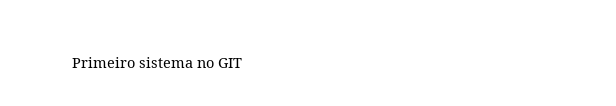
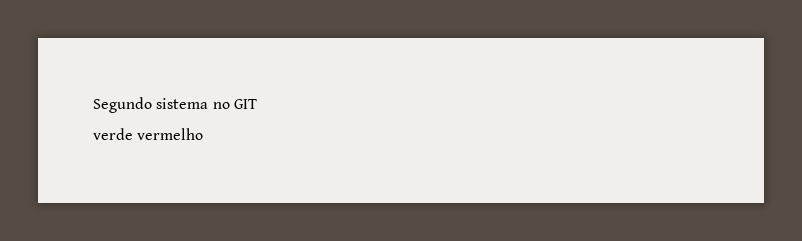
[72,57,135,68] Primeiro -> [93,97,152,113] Segundo
(242, 63) none -> [93,128,204,140] // verde vermelho

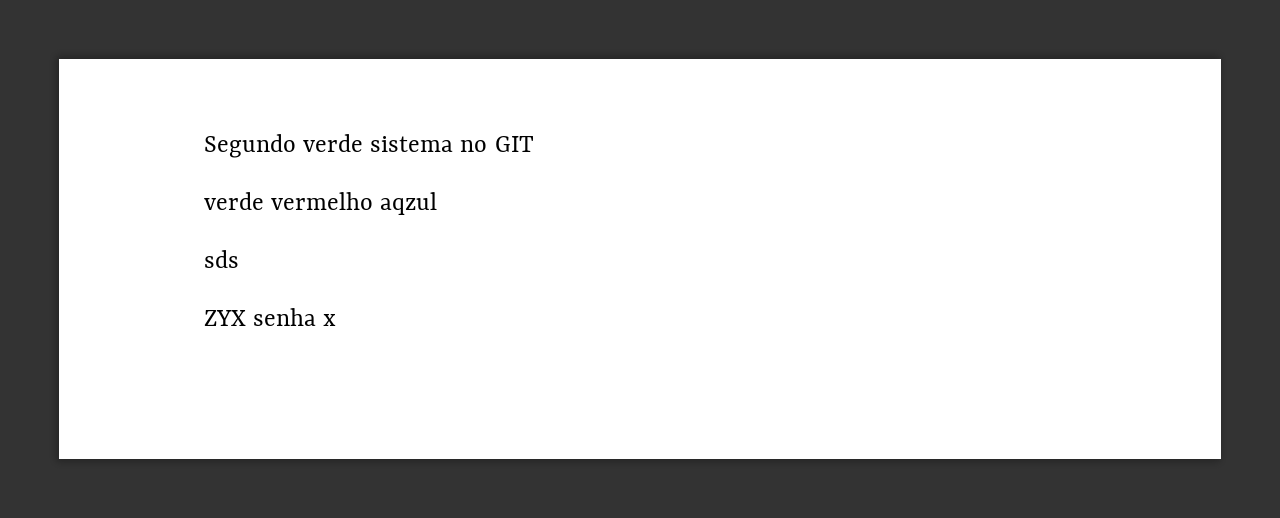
(152, 105) none -> [303,134,364,152] verde
(204, 134) none -> [380,192,438,215] [204,250,239,268] [204,308,337,326] aqzul // sds // ZYX senha x

